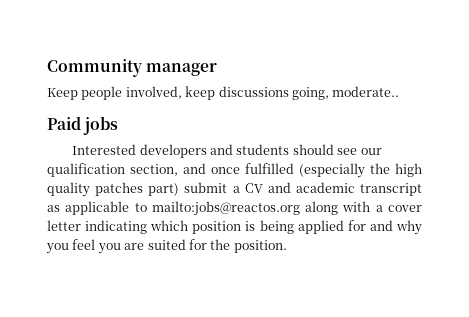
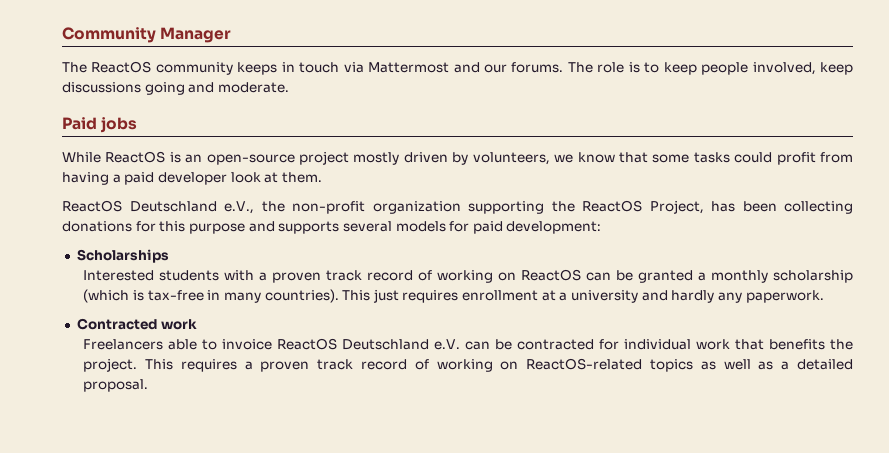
[146,63,218,76] [47,88,78,100] manager // Keep -> [160,27,232,43] [62,61,697,75] Manager // The ReactOS community keeps in touch via Mattermost and our forums. The role is to keep
[291,86,400,100] going, moderate.. -> [144,82,289,95] going and moderate.
[72,144,382,158] [47,163,422,178] [47,182,422,197] [47,201,422,216] [47,220,422,235] [46,239,287,254] Interested developers and students should see our qualification section, and once fulfilled (especially the high quality patches part) submit a CV and academic transcript as applicable to mailto:jobs@reactos.org along with a cover letter indicating which position is being applied for and why you feel you are suited for the position. -> [62,151,853,165] [62,172,322,185] [62,200,853,214] [62,221,602,234] [76,249,169,263] [83,269,853,283] [83,289,824,303] [76,318,197,330] [83,338,854,350] [83,358,853,372] [83,379,149,392] While ReactOS is an open-source project mostly driven by volunteers, we know that some tasks could profit from having a paid developer look at them. // ReactOS Deutschland e.V., the non-profit organization supporting the ReactOS Project, has been collecting donations for this purpose and supports several models for paid development: // Scholarships // Interested students with a proven track record of working on ReactOS can be granted a monthly scholarship (which is tax-free in many countries). This just requires enrollment at a university and hardly any paperwork. // Contracted work // Freelancers able to invoice ReactOS Deutschland e.V. can be contracted for individual work that benefits the project. This requires a proven track record of working on ReactOS-related topics as well as a detailed proposal.

